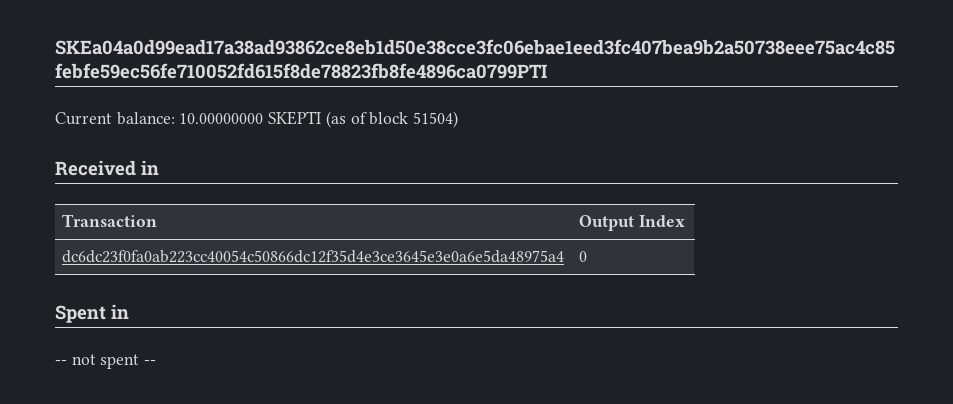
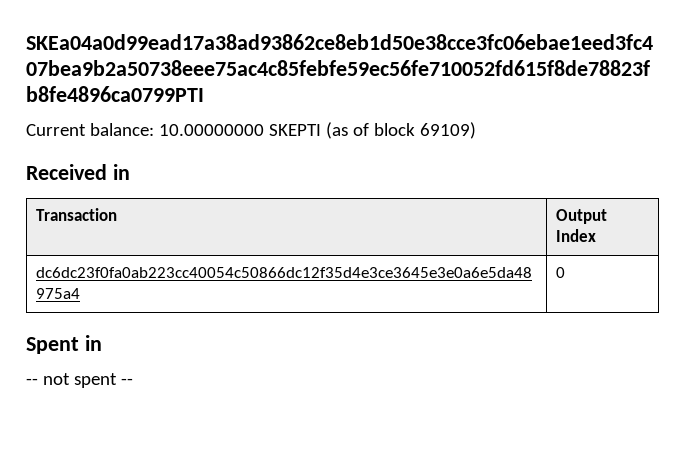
[413,111,459,128] 51504) -> [419,122,476,139] 69109)

